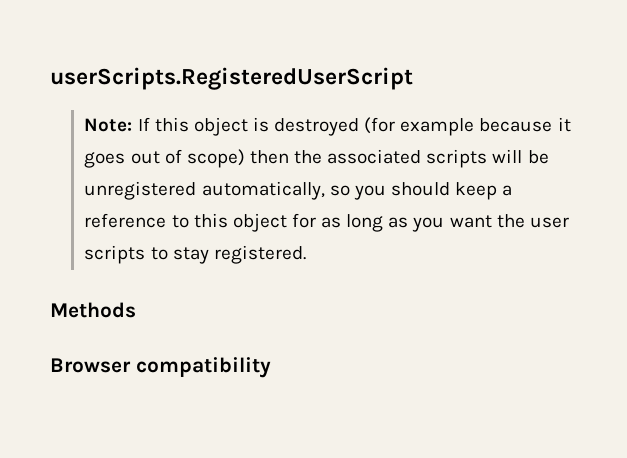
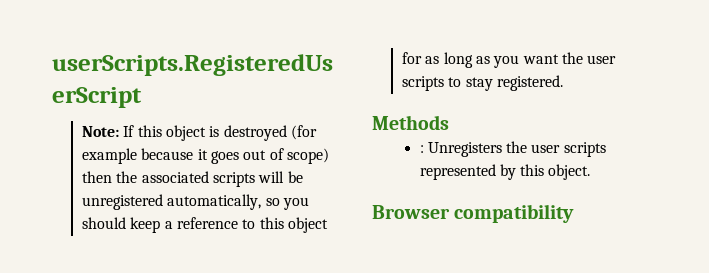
(136, 310) none -> [419,141,606,157] [419,164,591,180] // : Unregisters the user scripts represented by this object.

